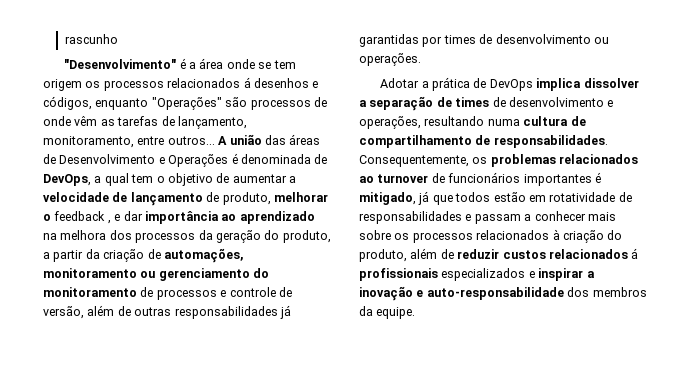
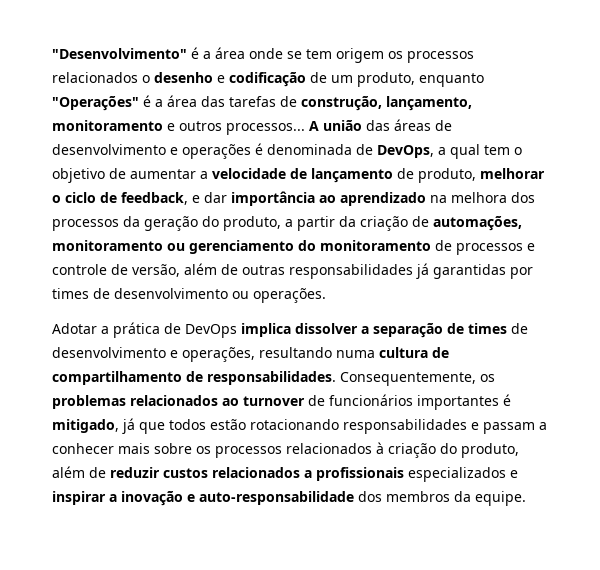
[65,34,119,44] rascunho // -> (52, 53) none
[243,77,319,88] [43,96,327,110] [43,116,247,129] [43,136,215,148] á desenhos e códigos, enquanto "Operações" são processos de onde vêm as tarefas de lançamento, monitoramento, entre outros... -> [142,72,484,87] [52,95,472,111] [52,120,305,135] o desenho e codificação de um produto, enquanto "Operações" é a área das tarefas de construção, lançamento, monitoramento e outros processos...
[59,154,229,167] Desenvolvimento e Operações -> [52,144,251,159] desenvolvimento e operações
[54,211,111,224] feedback , -> [65,192,188,205] ciclo de feedback,
[528,192,632,202] em rotatividade de -> [250,419,339,430] rotacionando
[631,248,639,259] á -> [304,470,312,478] a

